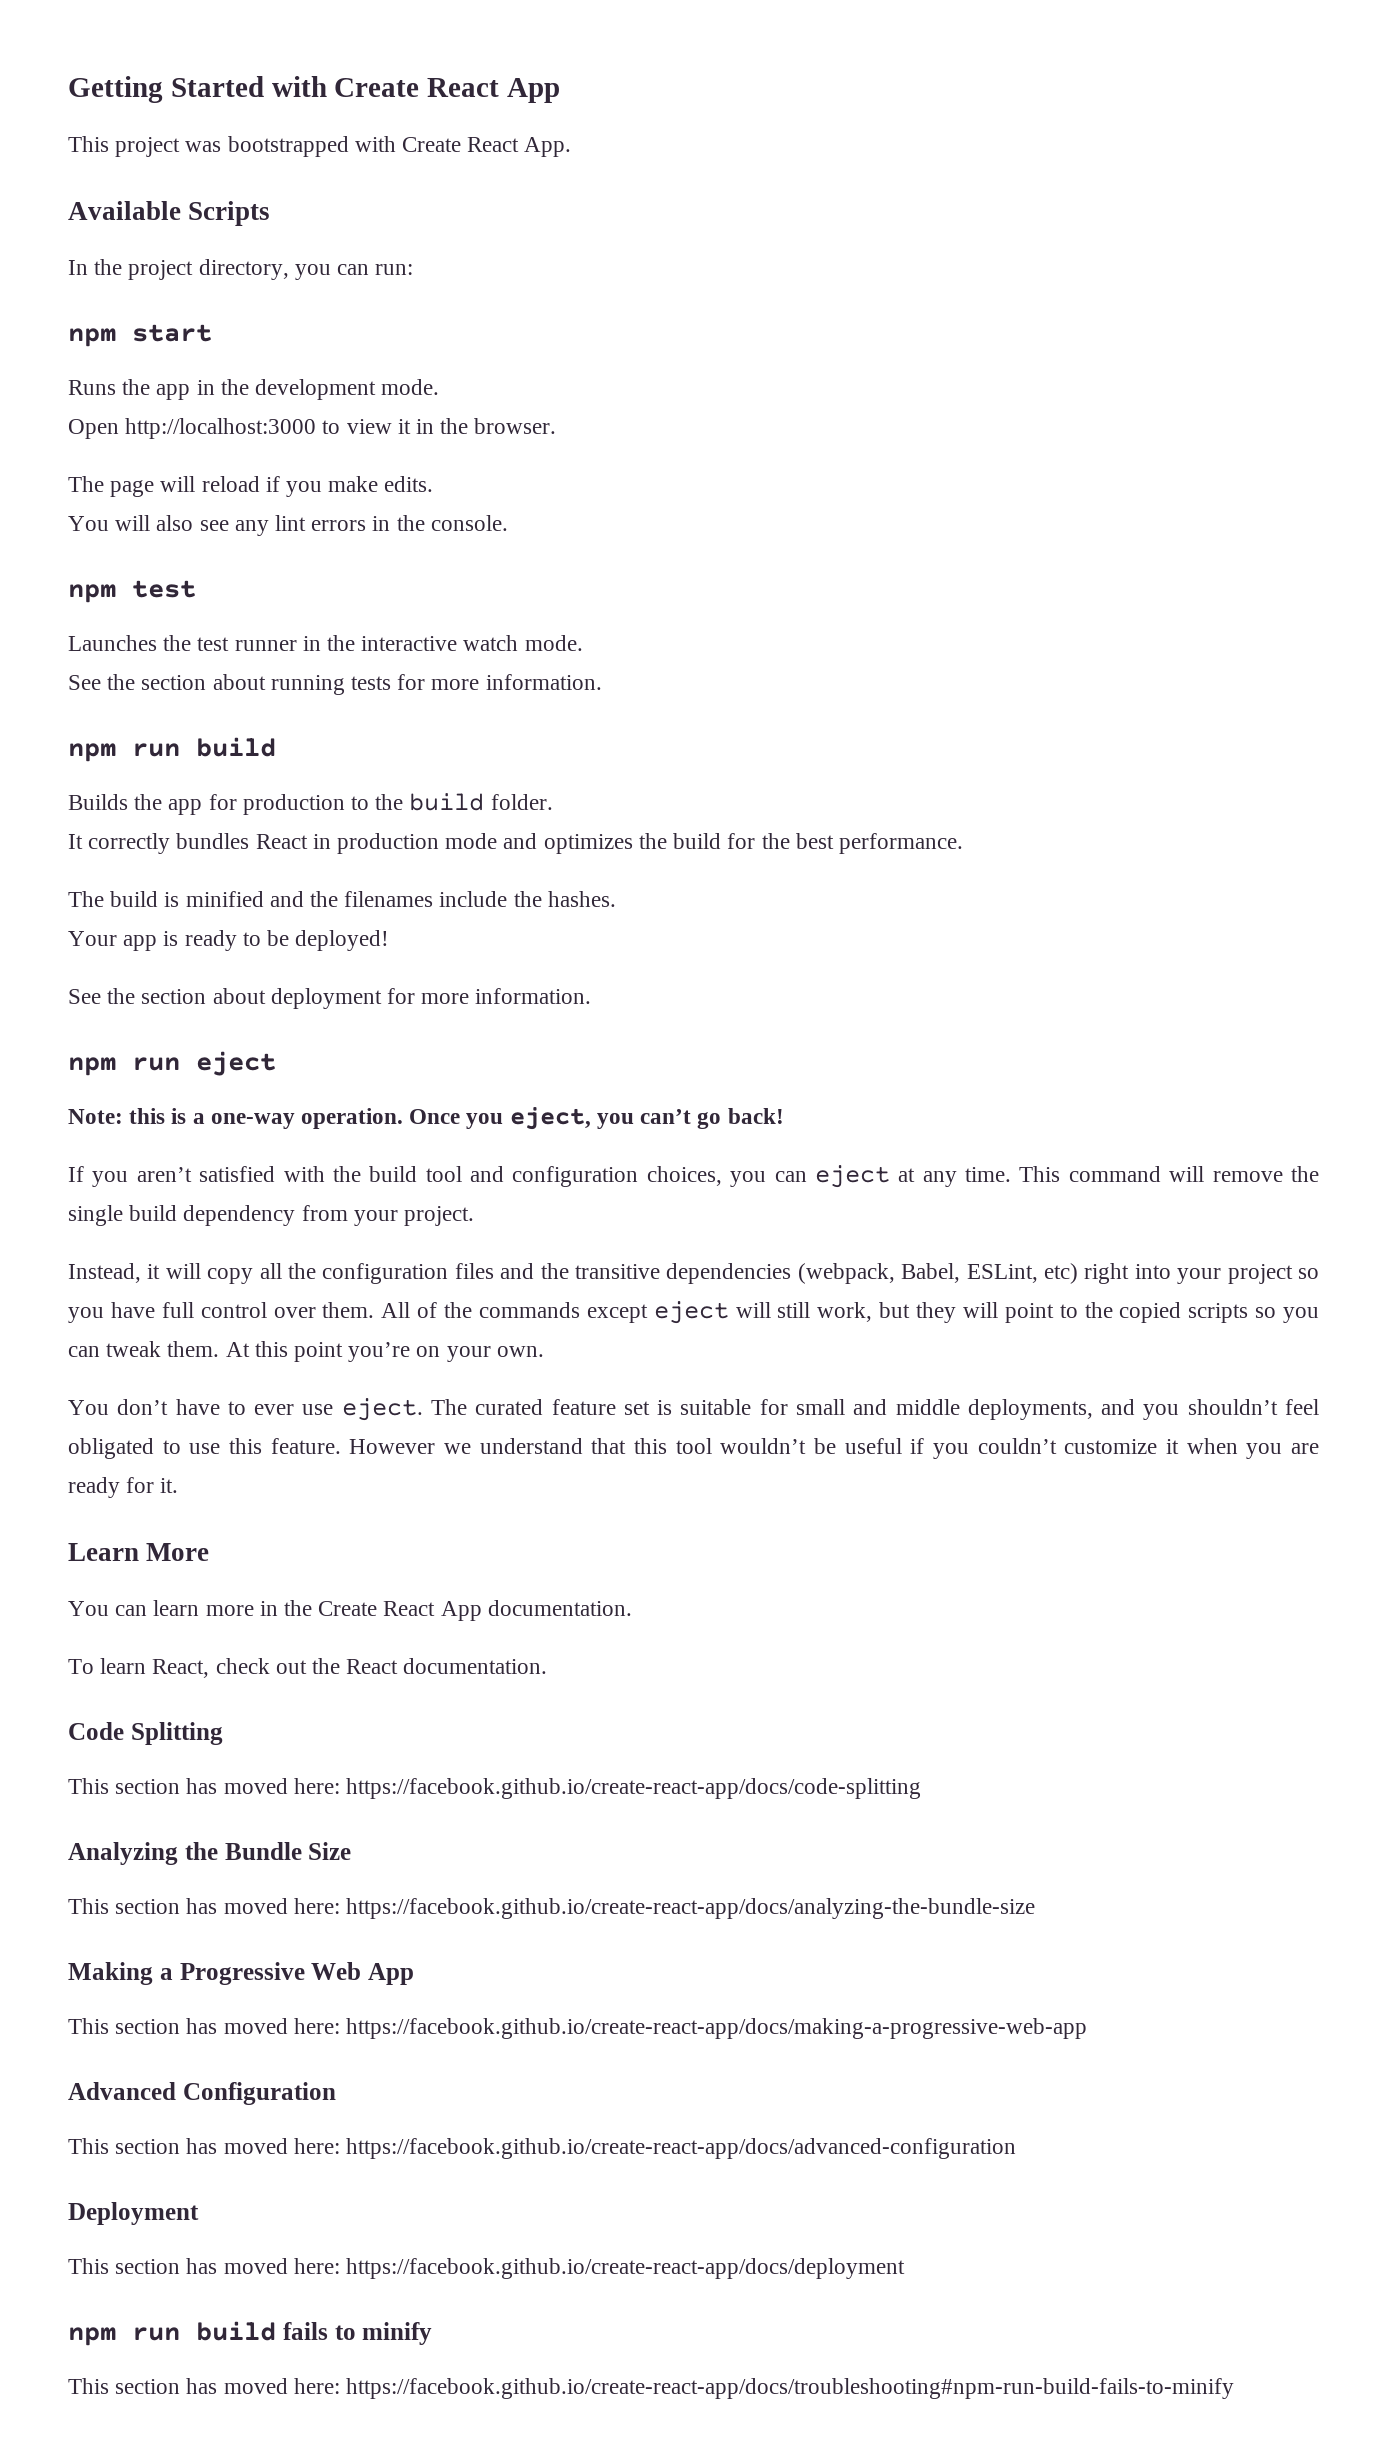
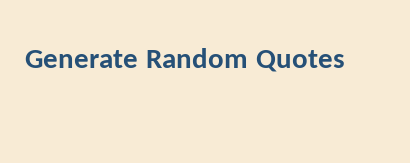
[68,76,561,103] [68,136,572,157] [68,201,271,226] [68,259,414,280] [68,324,212,347] [68,379,440,400] [68,418,557,439] [68,476,434,497] [68,515,508,536] [68,580,196,603] [68,635,583,651] [68,674,602,695] [68,737,276,762] [68,793,553,815] [68,833,963,854] [68,891,616,907] [68,930,390,951] [68,988,592,1009] [68,1051,276,1076] [68,1107,784,1130] [68,1165,1319,1188] [68,1205,475,1226] [68,1263,1320,1284] [68,1301,1319,1324] [68,1341,544,1362] [68,1398,1319,1421] [68,1438,1319,1459] [68,1477,179,1498] [68,1543,210,1561] [68,1600,632,1621] [68,1658,548,1678] [68,1722,223,1745] [68,1778,922,1799] [68,1842,352,1865] [68,1898,1036,1919] [68,1962,414,1985] [68,2018,1088,2039] [68,2082,336,2105] [68,2138,1017,2159] [68,2202,199,2225] [68,2258,906,2279] [68,2321,433,2346] [68,2378,1235,2399] Getting Started with Create React App // This project was bootstrapped with Create React App. // Available Scripts // In the project directory, you can run: // npm start // Runs the app in the development mode. // Open http://localhost:3000 to view it in the browser. // The page will reload if you make edits. // You will also see any lint errors in the console. // npm test // Launches the test runner in the interactive watch mode. // See the section about running tests for more information. // npm run build // Builds the app for production to the build folder. // It correctly bundles React in production mode and optimizes the build for the best performance. // The build is minified and the filenames include the hashes. // Your app is ready to be deployed! // See the section about deployment for more information. // npm run eject // Note: this is a one-way operation. Once you eject, you can’t go back! // If you aren’t satisfied with the build tool and configuration choices, you can eject at any time. This command will remove the single build dependency from your project. // Instead, it will copy all the configuration files and the transitive dependencies (webpack, Babel, ESLint, etc) right into your project so you have full control over them. All of the commands except eject will still work, but they will point to the copied scripts so you can tweak them. At this point you’re on your own. // You don’t have to ever use eject. The curated feature set is suitable for small and middle deployments, and you shouldn’t feel obligated to use this feature. However we understand that this tool wouldn’t be useful if you couldn’t customize it when you are ready for it. // Learn More // You can learn more in the Create React App documentation. // To learn React, check out the React documentation. // Code Splitting // This section has moved here: https://facebook.github.io/create-react-app/docs/code-splitting // Analyzing the Bundle Size // This section has moved here: https://facebook.github.io/create-react-app/docs/analyzing-the-bundle-size // Making a Progressive Web App // This section has moved here: https://facebook.github.io/create-react-app/docs/making-a-progressive-web-app // Advanced Configuration // This section has moved here: https://facebook.github.io/create-react-app/docs/advanced-configuration // Deployment // This section has moved here: https://facebook.github.io/create-react-app/docs/deployment // npm run build fails to minify // This section has moved here: https://facebook.github.io/create-react-app/docs/troubleshooting#npm-run-build-fails-to-minify -> [25,48,345,72] Generate Random Quotes

